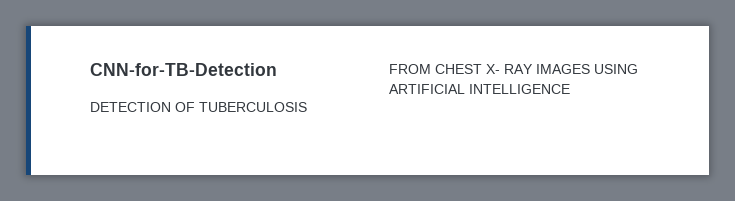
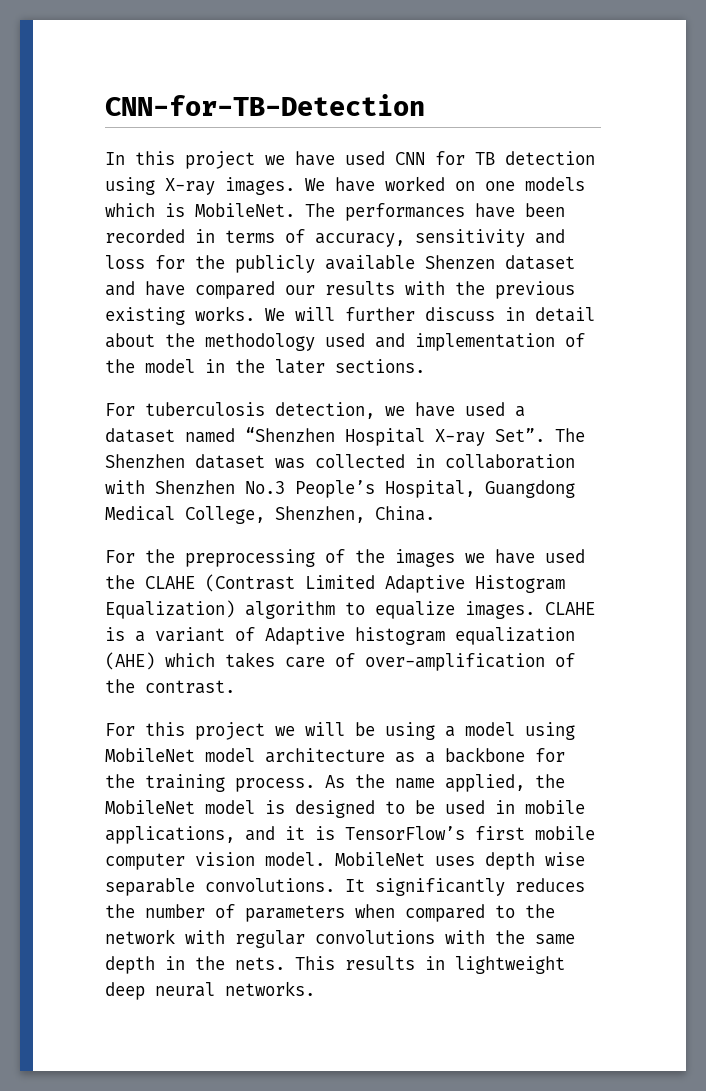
[90,102,307,112] [389,64,638,74] [389,84,570,94] DETECTION OF TUBERCULOSIS FROM CHEST X- RAY IMAGES USING ARTIFICIAL INTELLIGENCE -> [105,151,595,169] [105,176,585,195] [105,203,565,221] [105,229,565,247] [105,255,575,273] [105,281,575,299] [105,306,595,325] [105,333,585,351] [105,359,425,374] [105,402,525,419] [105,427,585,446] [105,454,575,469] [105,480,575,498] [105,506,435,524] [105,549,585,567] [105,574,565,593] [105,600,595,619] [105,627,575,645] [105,652,575,671] [105,679,235,694] [105,722,575,740] [105,747,565,763] [105,774,565,792] [105,800,585,818] [105,826,595,844] [105,852,585,870] [105,878,585,896] [105,904,555,922] [105,929,575,948] [105,956,565,974] [105,981,315,1000] In this project we have used CNN for TB detection using X-ray images. We have worked on one models which is MobileNet. The performances have been recorded in terms of accuracy, sensitivity and loss for the publicly available Shenzen dataset and have compared our results with the previous existing works. We will further discuss in detail about the methodology used and implementation of the model in the later sections. // For tuberculosis detection, we have used a dataset named “Shenzhen Hospital X-ray Set”. The Shenzhen dataset was collected in collaboration with Shenzhen No.3 People’s Hospital, Guangdong Medical College, Shenzhen, China. // For the preprocessing of the images we have used the CLAHE (Contrast Limited Adaptive Histogram Equalization) algorithm to equalize images. CLAHE is a variant of Adaptive histogram equalization (AHE) which takes care of over-amplification of the contrast. // For this project we will be using a model using MobileNet model architecture as a backbone for the training process. As the name applied, the MobileNet model is designed to be used in mobile applications, and it is TensorFlow’s first mobile computer vision model. MobileNet uses depth wise separable convolutions. It significantly reduces the number of parameters when compared to the network with regular convolutions with the same depth in the nets. This results in lightweight deep neural networks.

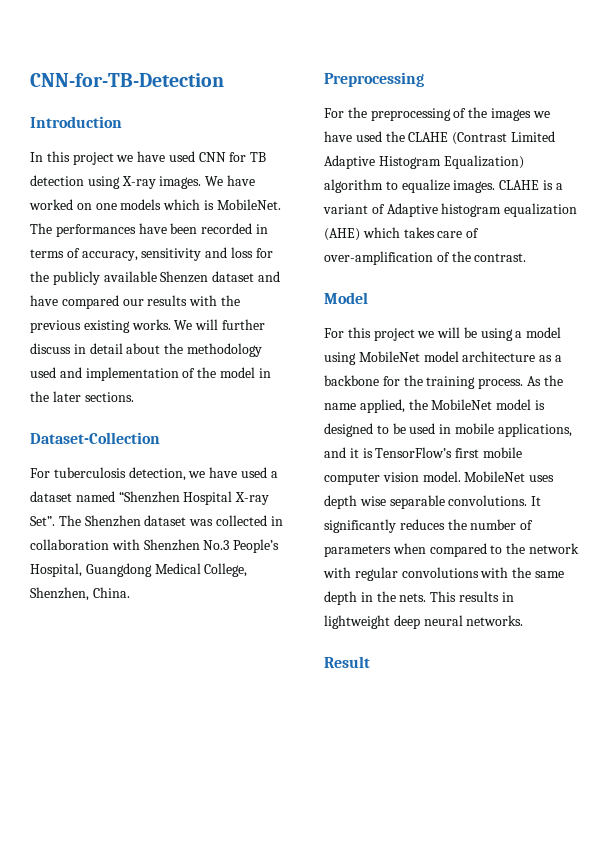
(425, 105) none -> [30,116,122,128] // Introduction
(425, 366) none -> [30,432,160,444] // Dataset-Collection
(435, 513) none -> [324,72,424,87] // Preprocessing
(235, 687) none -> [324,292,368,304] // Model
(315, 988) none -> [324,656,370,668] // Result

